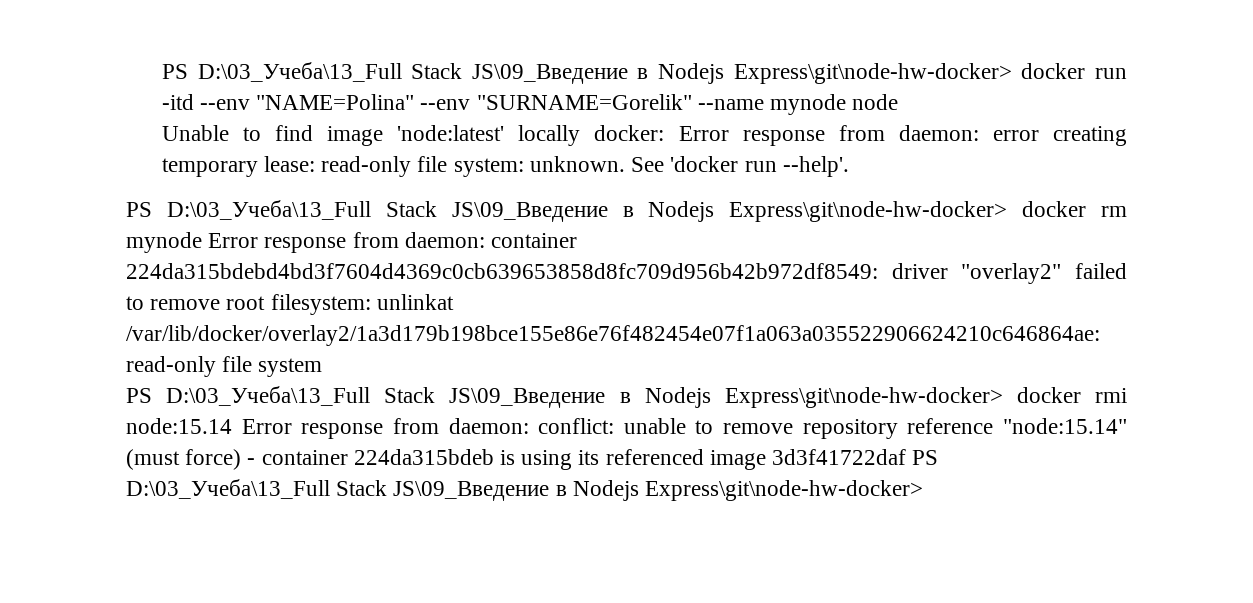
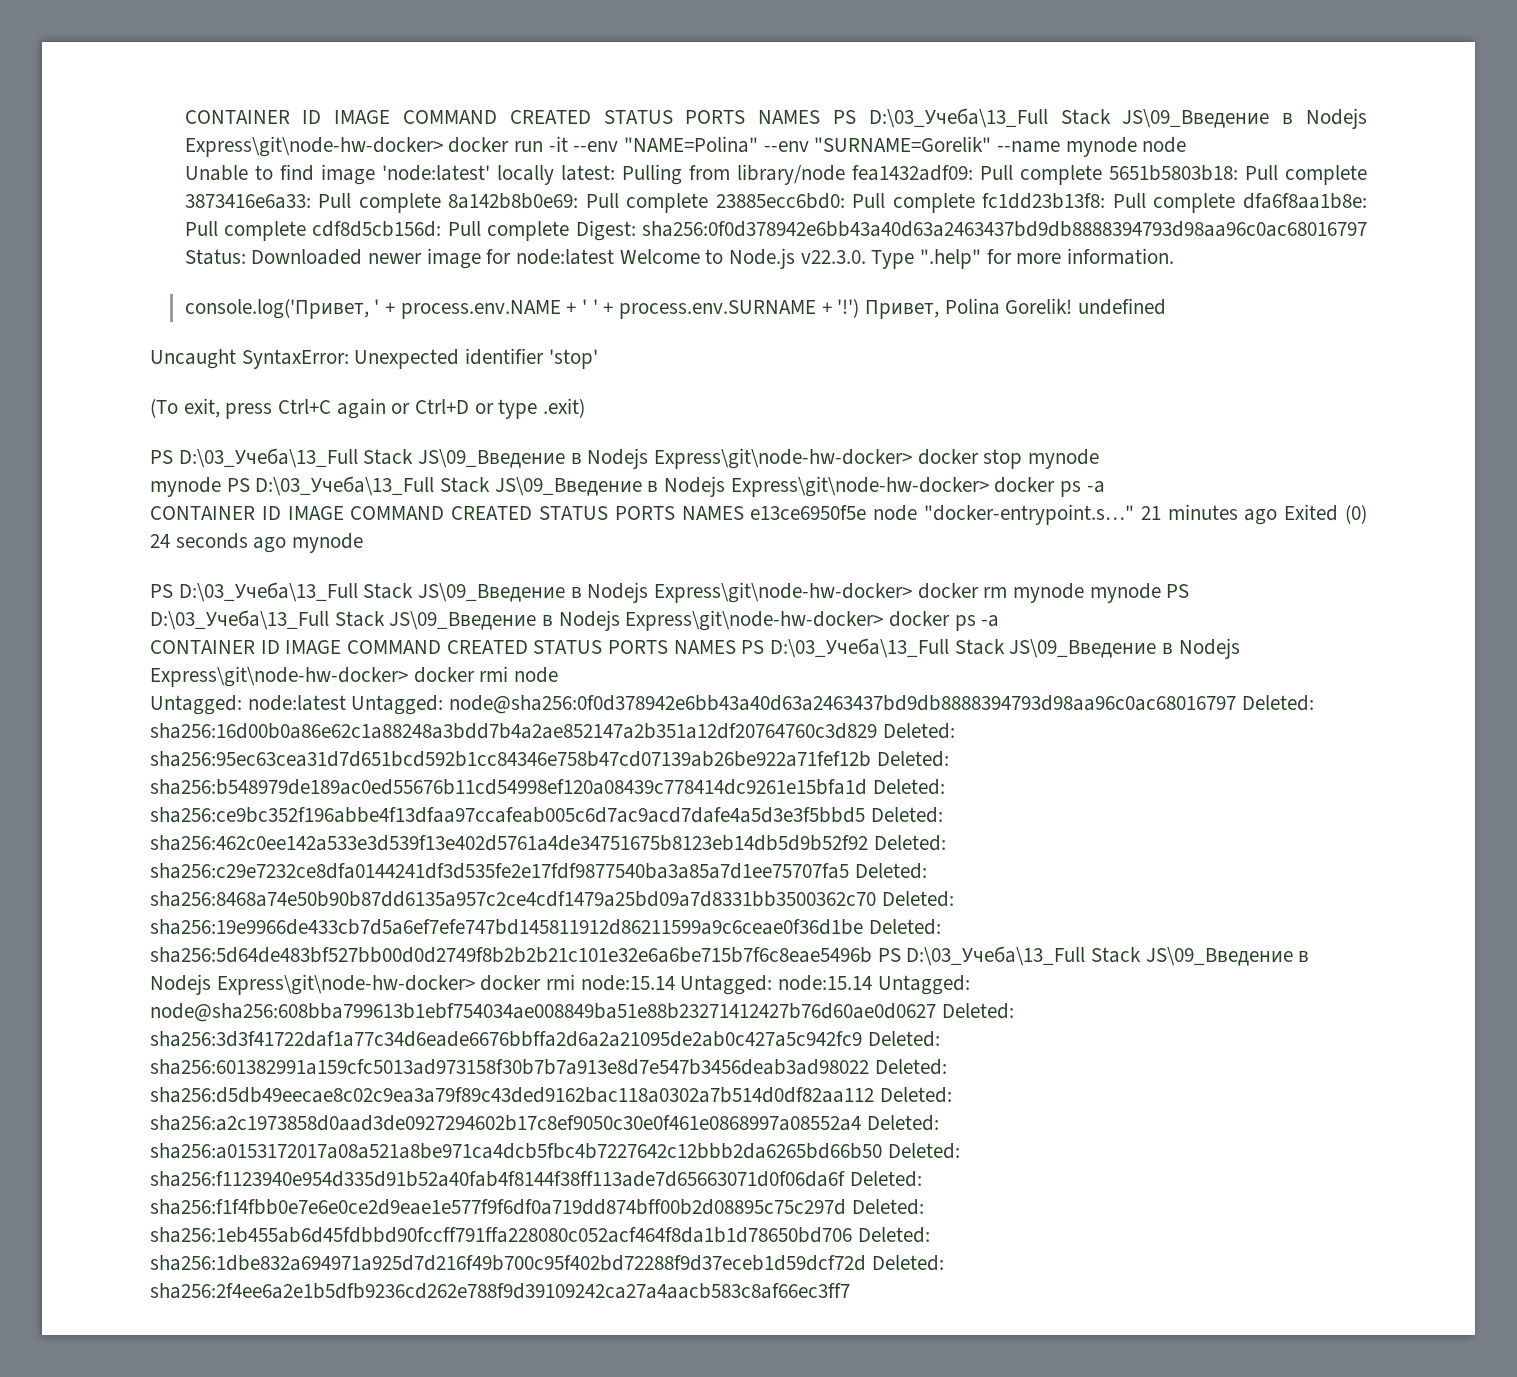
(161, 71) none -> [184,110,821,124] CONTAINER ID IMAGE COMMAND CREATED STATUS PORTS NAMES
[161,94,194,110] -itd -> [548,136,568,152] -it
[594,125,1127,146] [161,156,849,177] docker: Error response from daemon: error creating temporary lease: read-only file system: unknown. See 'docker run --help'. -> [560,164,1367,185] [184,193,1368,213] [184,220,1367,241] [184,248,1175,269] [184,298,1167,319] [150,348,598,369] [150,398,586,419] [150,448,1100,469] [150,476,1105,497] [150,504,1367,525] [150,533,364,553] latest: Pulling from library/node fea1432adf09: Pull complete 5651b5803b18: Pull complete 3873416e6a33: Pull complete 8a142b8b0e69: Pull complete 23885ecc6bd0: Pull complete fc1dd23b13f8: Pull complete dfa6f8aa1b8e: Pull complete cdf8d5cb156d: Pull complete Digest: sha256:0f0d378942e6bb43a40d63a2463437bd9db8888394793d98aa96c0ac68016797 Status: Downloaded newer image for node:latest Welcome to Node.js v22.3.0. Type ".help" for more information. // console.log('Привет, ' + process.env.NAME + ' ' + process.env.SURNAME + '!') Привет, Polina Gorelik! undefined // Uncaught SyntaxError: Unexpected identifier 'stop' // (To exit, press Ctrl+C again or Ctrl+D or type .exit) // PS D:\03_Учеба\13_Full Stack JS\09_Введение в Nodejs Express\git\node-hw-docker> docker stop mynode // mynode PS D:\03_Учеба\13_Full Stack JS\09_Введение в Nodejs Express\git\node-hw-docker> docker ps -a // CONTAINER ID IMAGE COMMAND CREATED STATUS PORTS NAMES e13ce6950f5e node "docker-entrypoint.s…" 21 minutes ago Exited (0) 24 seconds ago mynode
[208,232,578,253] [126,263,1127,284] [126,294,454,315] [126,325,1100,346] [126,356,323,377] Error response from daemon: container 224da315bdebd4bd3f7604d4369c0cb639653858d8fc709d956b42b972df8549: driver "overlay2" failed to remove root filesystem: unlinkat /var/lib/docker/overlay2/1a3d179b198bce155e86e76f482454e07f1a063a035522906624210c646864ae: read-only file system // -> [1089,583,1190,603] [150,610,1000,631] [150,638,1240,659] [150,666,559,687] [150,695,1314,715] [150,723,955,739] [150,751,949,767] [150,779,945,795] [150,807,943,823] [150,835,946,851] [150,863,927,879] [150,891,954,907] [150,919,941,935] [150,947,872,963] mynode PS D:\03_Учеба\13_Full Stack JS\09_Введение в Nodejs Express\git\node-hw-docker> docker ps -a // CONTAINER ID IMAGE COMMAND CREATED STATUS PORTS NAMES PS D:\03_Учеба\13_Full Stack JS\09_Введение в Nodejs Express\git\node-hw-docker> docker rmi node // Untagged: node:latest Untagged: node@sha256:0f0d378942e6bb43a40d63a2463437bd9db8888394793d98aa96c0ac68016797 Deleted: sha256:16d00b0a86e62c1a88248a3bdd7b4a2ae852147a2b351a12df20764760c3d829 Deleted: sha256:95ec63cea31d7d651bcd592b1cc84346e758b47cd07139ab26be922a71fef12b Deleted: sha256:b548979de189ac0ed55676b11cd54998ef120a08439c778414dc9261e15bfa1d Deleted: sha256:ce9bc352f196abbe4f13dfaa97ccafeab005c6d7ac9acd7dafe4a5d3e3f5bbd5 Deleted: sha256:462c0ee142a533e3d539f13e402d5761a4de34751675b8123eb14db5d9b52f92 Deleted: sha256:c29e7232ce8dfa0144241df3d535fe2e17fdf9877540ba3a85a7d1ee75707fa5 Deleted: sha256:8468a74e50b90b87dd6135a957c2ce4cdf1479a25bd09a7d8331bb3500362c70 Deleted: sha256:19e9966de433cb7d5a6ef7efe747bd145811912d86211599a9c6ceae0f36d1be Deleted: sha256:5d64de483bf527bb00d0d2749f8b2b2b21c101e32e6a6be715b7f6c8eae5496b
[241,418,1127,439] [126,449,939,470] [126,479,924,501] Error response from daemon: conflict: unable to remove repository reference "node:15.14" (must force) - container 224da315bdeb is using its referenced image 3d3f41722daf PS D:\03_Учеба\13_Full Stack JS\09_Введение в Nodejs Express\git\node-hw-docker> -> [680,975,970,995] [150,1003,1014,1022] [150,1031,940,1047] [150,1059,947,1075] [150,1087,952,1103] [150,1115,939,1131] [150,1143,960,1159] [150,1171,922,1187] [150,1199,924,1215] [150,1227,930,1243] [150,1255,944,1271] [150,1283,850,1299] Untagged: node:15.14 Untagged: node@sha256:608bba799613b1ebf754034ae008849ba51e88b23271412427b76d60ae0d0627 Deleted: sha256:3d3f41722daf1a77c34d6eade6676bbffa2d6a2a21095de2ab0c427a5c942fc9 Deleted: sha256:601382991a159cfc5013ad973158f30b7b7a913e8d7e547b3456deab3ad98022 Deleted: sha256:d5db49eecae8c02c9ea3a79f89c43ded9162bac118a0302a7b514d0df82aa112 Deleted: sha256:a2c1973858d0aad3de0927294602b17c8ef9050c30e0f461e0868997a08552a4 Deleted: sha256:a0153172017a08a521a8be971ca4dcb5fbc4b7227642c12bbb2da6265bd66b50 Deleted: sha256:f1123940e954d335d91b52a40fab4f8144f38ff113ade7d65663071d0f06da6f Deleted: sha256:f1f4fbb0e7e6e0ce2d9eae1e577f9f6df0a719dd874bff00b2d08895c75c297d Deleted: sha256:1eb455ab6d45fdbbd90fccff791ffa228080c052acf464f8da1b1d78650bd706 Deleted: sha256:1dbe832a694971a925d7d216f49b700c95f402bd72288f9d37eceb1d59dcf72d Deleted: sha256:2f4ee6a2e1b5dfb9236cd262e788f9d39109242ca27a4aacb583c8af66ec3ff7

